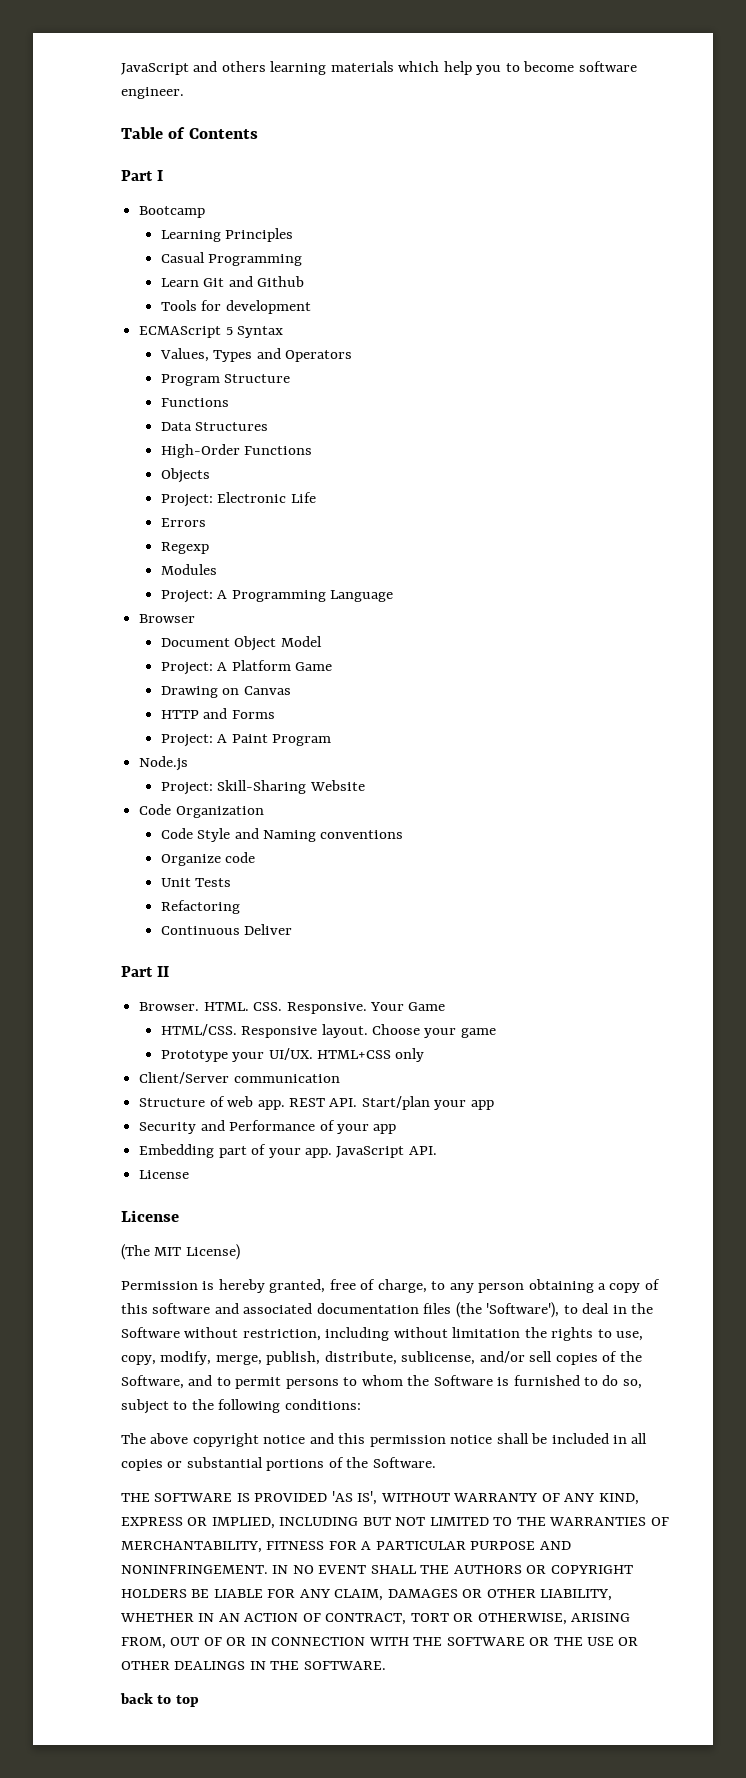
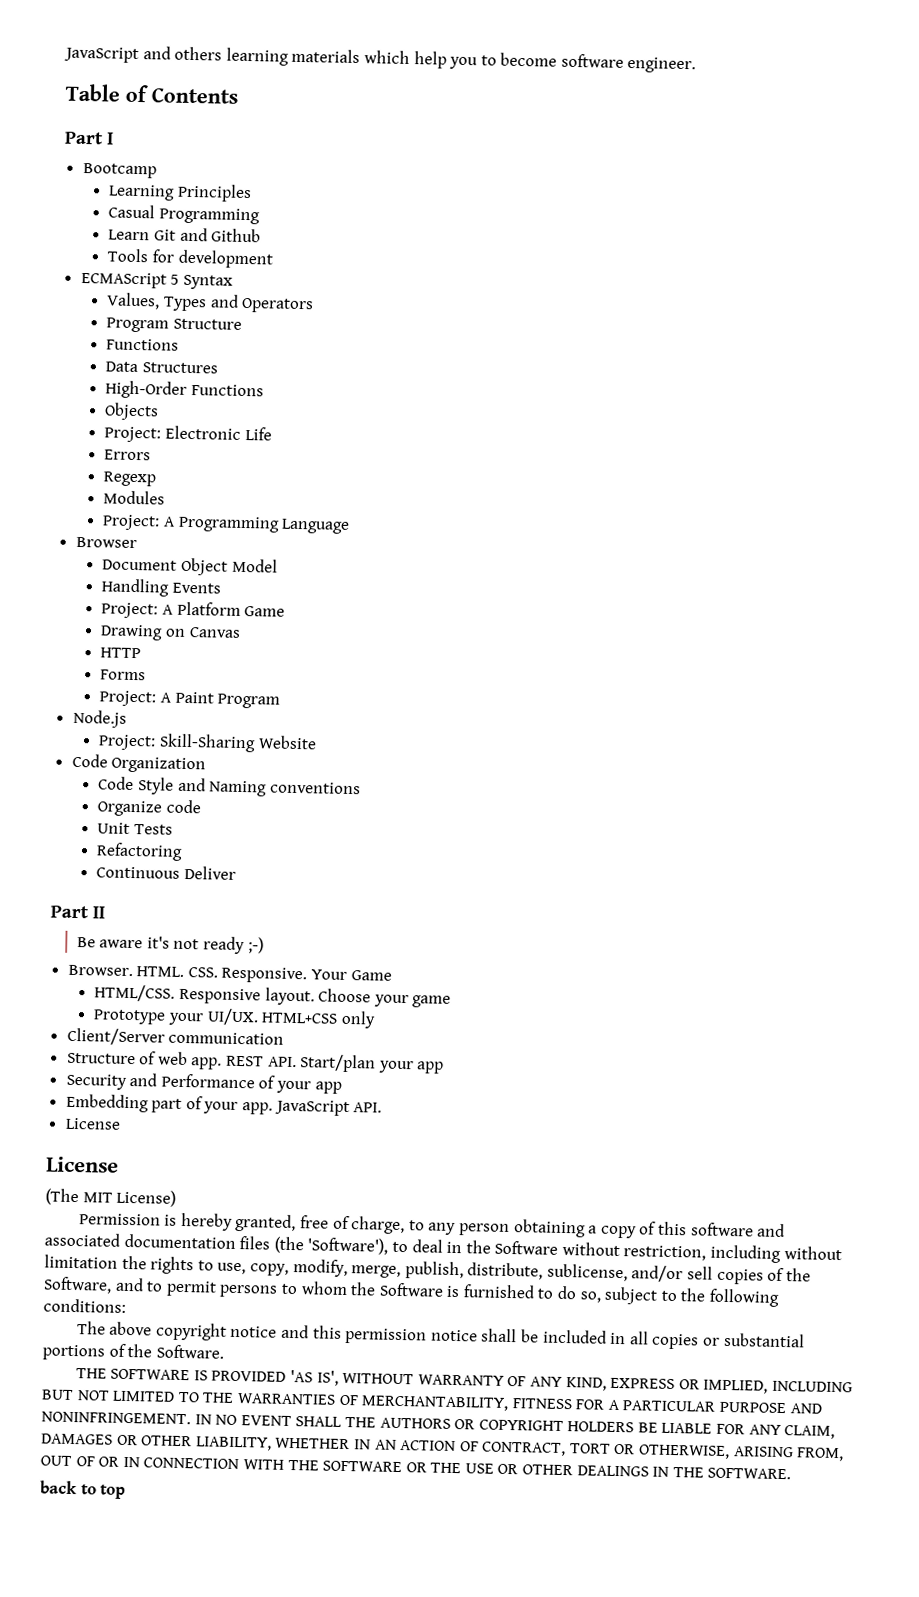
(322, 641) none -> [101,578,221,597] // Handling Events
[203,708,228,719] and -> (142, 653) //
(169, 971) none -> [76,936,264,955] // Be aware it's not ready ;-)

